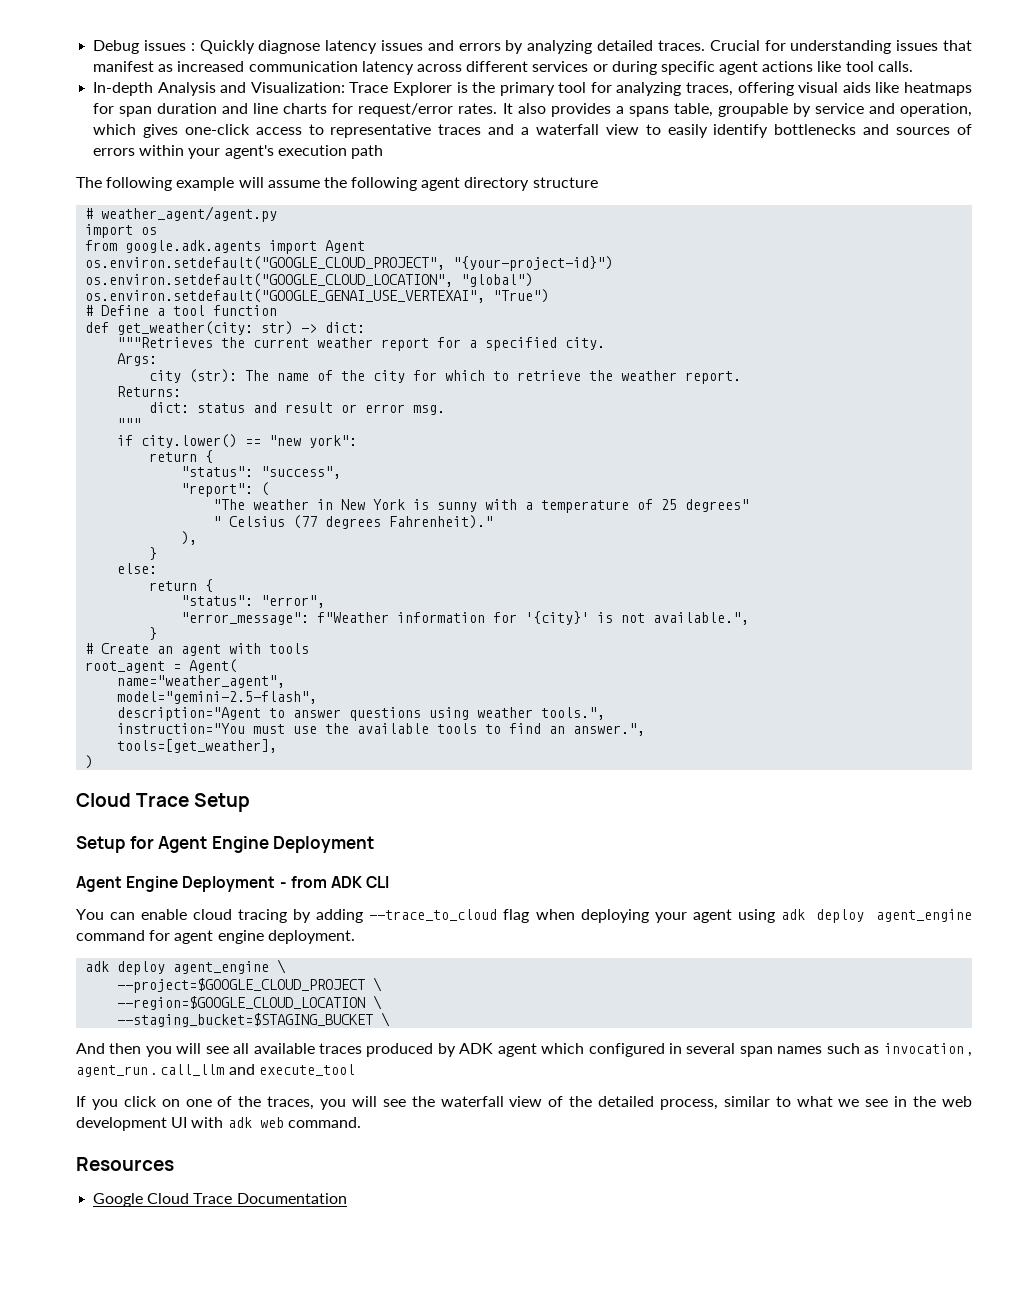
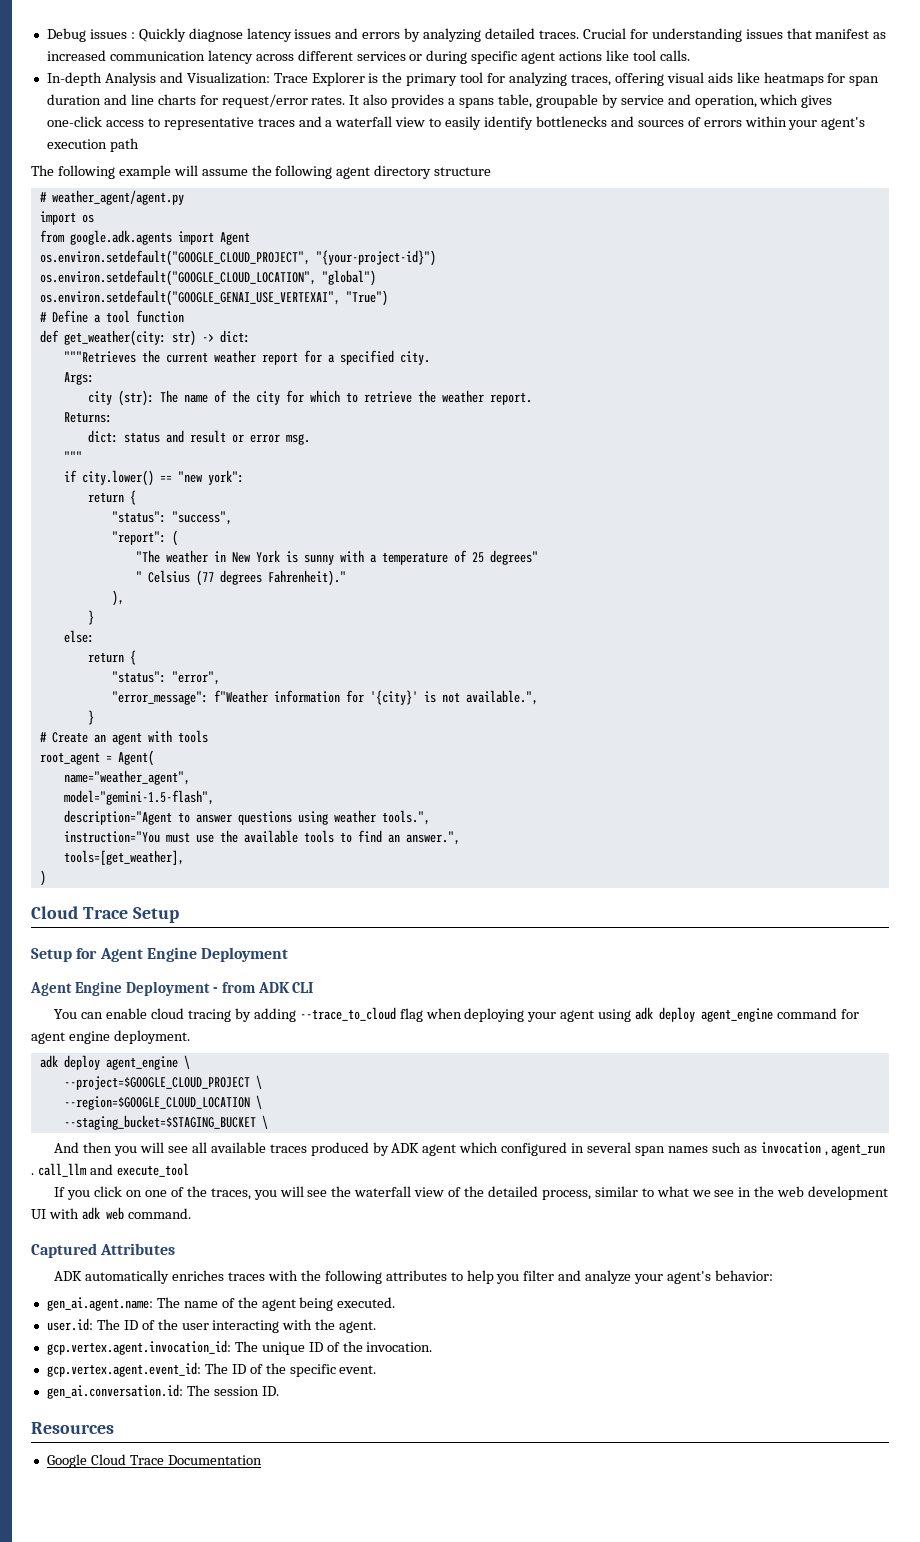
[117,691,318,704] model="gemini-2.5-flash", -> [63,790,214,805] model="gemini-1.5-flash",
(361, 1122) none -> [31,1243,176,1258] [54,1270,773,1284] [46,1297,396,1311] [46,1318,377,1333] [46,1340,433,1355] [46,1362,377,1377] [46,1384,279,1399] // Captured Attributes // ADK automatically enriches traces with the following attributes to help you filter and analyze your agent's behavior: // gen_ai.agent.name: The name of the agent being executed. // user.id: The ID of the user interacting with the agent. // gcp.vertex.agent.invocation_id: The unique ID of the invocation. // gcp.vertex.agent.event_id: The ID of the specific event. // gen_ai.conversation.id: The session ID.

